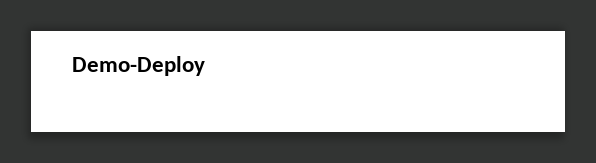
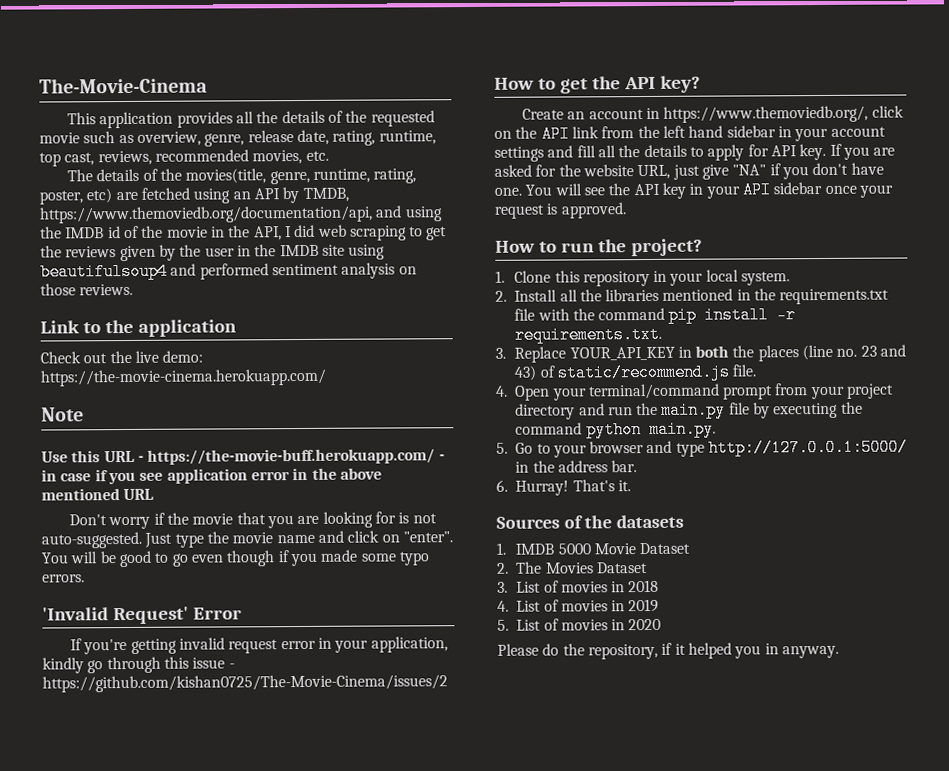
[72,56,205,76] Demo-Deploy -> [39,77,208,94] [67,110,435,129] [39,129,436,147] [39,149,329,167] [67,168,417,185] [39,187,349,205] [39,205,443,224] [40,224,448,241] [40,244,386,262] [40,262,417,281] [40,283,134,296] [40,319,237,337] [40,350,204,364] [40,368,326,387] [41,407,84,422] [41,448,445,465] [41,467,382,485] [41,488,155,501] [69,511,437,530] [41,530,453,549] [41,549,430,568] [42,574,85,583] [42,606,242,625] [70,636,448,655] [42,656,235,674] [42,674,448,693] [494,75,701,94] [522,105,904,123] [494,125,886,143] [494,143,896,162] [494,162,884,180] [494,181,893,199] [494,202,627,219] [495,238,703,257] [495,269,791,287] [495,288,890,305] [514,306,797,324] [514,325,663,344] [495,344,907,363] [514,363,757,382] [496,383,895,401] [515,401,863,420] [515,420,716,439] [496,438,909,458] [515,460,638,473] [496,479,631,496] [496,514,685,529] [496,542,691,555] [497,561,648,574] [497,579,660,593] [497,598,660,613] [497,618,662,631] [497,642,839,660] The-Movie-Cinema // This application provides all the details of the requested movie such as overview, genre, release date, rating, runtime, top cast, reviews, recommended movies, etc. // The details of the movies(title, genre, runtime, rating, poster, etc) are fetched using an API by TMDB, https://www.themoviedb.org/documentation/api, and using the IMDB id of the movie in the API, I did web scraping to get the reviews given by the user in the IMDB site using beautifulsoup4 and performed sentiment analysis on those reviews. // Link to the application // Check out the live demo: https://the-movie-cinema.herokuapp.com/ // Note // Use this URL - https://the-movie-buff.herokuapp.com/ - in case if you see application error in the above mentioned URL // Don't worry if the movie that you are looking for is not auto-suggested. Just type the movie name and click on "enter". You will be good to go even though if you made some typo errors. // 'Invalid Request' Error // If you're getting invalid request error in your application, kindly go through this issue - https://github.com/kishan0725/The-Movie-Cinema/issues/2 // How to get the API key? // Create an account in https://www.themoviedb.org/, click on the API link from the left hand sidebar in your account settings and fill all the details to apply for API key. If you are asked for the website URL, just give "NA" if you don't have one. You will see the API key in your API sidebar once your request is approved. // How to run the project? // 1. Clone this repository in your local system. // 2. Install all the libraries mentioned in the requirements.txt file with the command pip install -r requirements.txt. // 3. Replace YOUR_API_KEY in both the places (line no. 23 and 43) of static/recommend.js file. // 4. Open your terminal/command prompt from your project directory and run the main.py file by executing the command python main.py. // 5. Go to your browser and type http://127.0.0.1:5000/ in the address bar. // 6. Hurray! That's it. // Sources of the datasets // 1. IMDB 5000 Movie Dataset // 2. The Movies Dataset // 3. List of movies in 2018 // 4. List of movies in 2019 // 5. List of movies in 2020 // Please do the repository, if it helped you in anyway.

